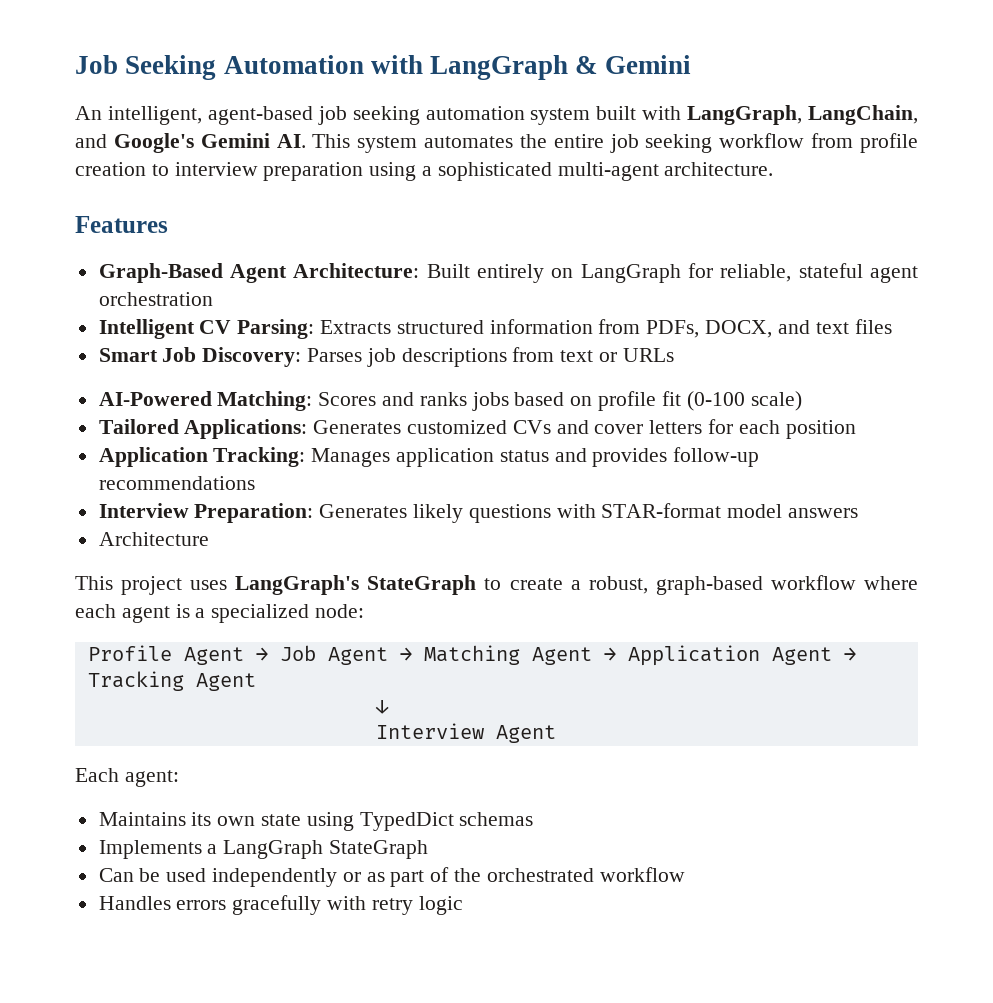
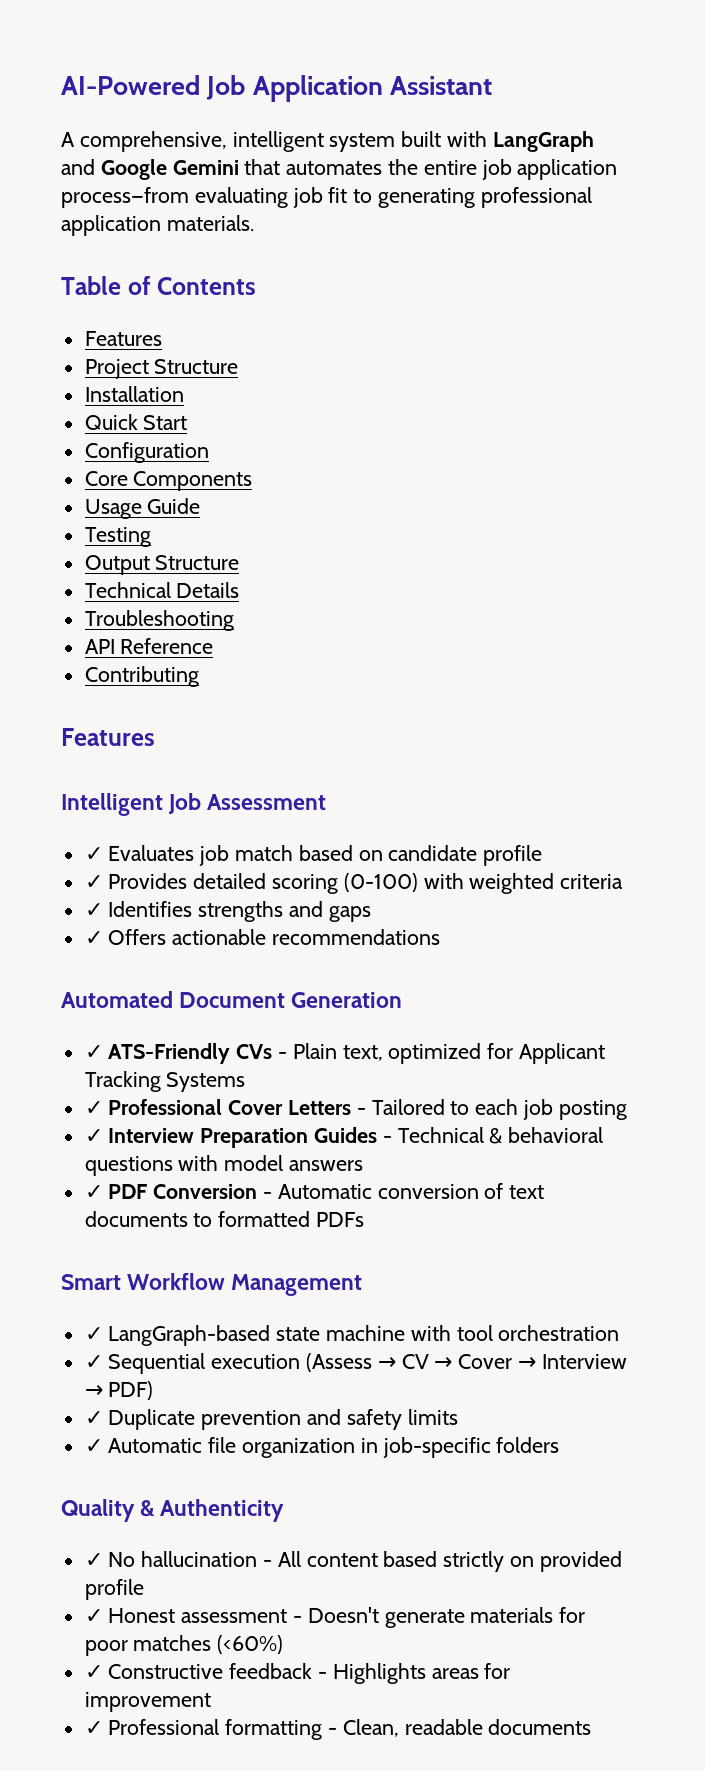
[75,55,691,80] [75,105,918,125] [75,133,918,153] [75,162,774,181] [75,216,168,233] [98,263,919,283] [98,292,213,306] [98,319,892,339] [98,347,674,367] [98,391,509,411] Job Seeking Automation with LangGraph & Gemini // An intelligent, agent-based job seeking automation system built with LangGraph, LangChain, and Google's Gemini AI. This system automates the entire job seeking workflow from profile creation to interview preparation using a sophisticated multi-agent architecture. // Features // Graph-Based Agent Architecture: Built entirely on LangGraph for reliable, stateful agent orchestration // Intelligent CV Parsing: Extracts structured information from PDFs, DOCX, and text files // Smart Job Discovery: Parses job descriptions from text or URLs // AI-Powered Matching: Scores and ranks jobs -> [61,75,492,102] [61,131,594,152] [61,159,618,180] [61,187,592,208] [61,215,254,236] [61,276,257,295] [84,331,162,346] [84,359,239,379] [84,386,184,402] [84,414,188,430] [84,442,209,463] [84,471,253,491] [84,498,201,519] [84,527,151,547] [84,555,240,575] [84,582,240,598] [84,610,234,631] [84,638,214,654] [84,666,199,687] [61,728,155,746] [61,793,327,816] [84,845,294,866] AI-Powered Job Application Assistant // A comprehensive, intelligent system built with LangGraph and Google Gemini that automates the entire job application process—from evaluating job fit to generating professional application materials. // Table of Contents // Features // Project Structure // Installation // Quick Start // Configuration // Core Components // Usage Guide // Testing // Output Structure // Technical Details // Troubleshooting // API Reference // Contributing // Features // Intelligent Job Assessment // ✓ Evaluates job match
[598,391,802,411] [98,419,856,439] [98,447,760,467] [98,476,255,490] [98,503,464,523] profile fit (0-100 scale) // Tailored Applications: Generates customized CVs and cover letters for each position // Application Tracking: Manages application status and provides follow-up recommendations // Interview Preparation: Generates likely -> [388,845,543,866] [84,873,624,894] [84,901,371,922] [84,929,441,945] [61,991,403,1008] [84,1043,606,1064] [84,1071,246,1092] [84,1099,627,1120] [84,1127,604,1148] candidate profile // ✓ Provides detailed scoring (0-100) with weighted criteria // ✓ Identifies strengths and gaps // ✓ Offers actionable recommendations // Automated Document Generation // ✓ ATS-Friendly CVs - Plain text, optimized for Applicant Tracking Systems // ✓ Professional Cover Letters - Tailored to each job posting // ✓ Interview Preparation Guides - Technical & behavioral
[601,503,722,518] STAR-format -> (219, 1163) none
[98,532,209,546] [75,575,918,595] [75,604,365,623] [87,645,856,666] [87,671,256,691] [374,700,389,714] [375,723,556,743] [75,768,179,787] [98,812,534,831] [98,840,429,859] [98,867,685,887] [98,895,463,915] Architecture // This project uses LangGraph's StateGraph to create a robust, graph-based workflow where each agent is a specialized node: // Profile Agent → Job Agent → Matching Agent → Application Agent → Tracking Agent // ↓ // Interview Agent // Each agent: // Maintains its own state using TypedDict schemas // Implements a LangGraph StateGraph // Can be used independently or as part of the orchestrated workflow // Handles errors gracefully with retry logic -> [84,1183,545,1199] [84,1211,365,1227] [61,1273,363,1296] [84,1325,620,1346] [84,1353,627,1374] [84,1381,154,1400] [84,1409,458,1430] [84,1437,560,1458] [61,1499,285,1522] [84,1551,622,1572] [84,1579,144,1600] [84,1607,586,1628] [84,1635,284,1656] [84,1663,511,1684] [84,1692,211,1712] [84,1719,592,1740] ✓ PDF Conversion - Automatic conversion of text documents to formatted PDFs // Smart Workflow Management // ✓ LangGraph-based state machine with tool orchestration // ✓ Sequential execution (Assess → CV → Cover → Interview → PDF) // ✓ Duplicate prevention and safety limits // ✓ Automatic file organization in job-specific folders // Quality & Authenticity // ✓ No hallucination - All content based strictly on provided profile // ✓ Honest assessment - Doesn't generate materials for poor matches (<60%) // ✓ Constructive feedback - Highlights areas for improvement // ✓ Professional formatting - Clean, readable documents

